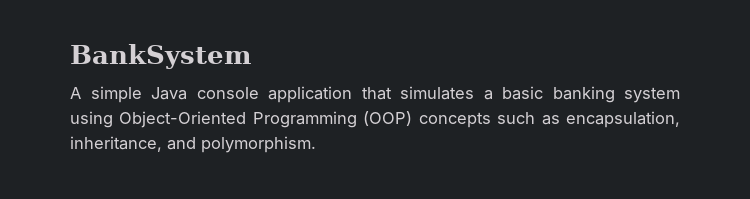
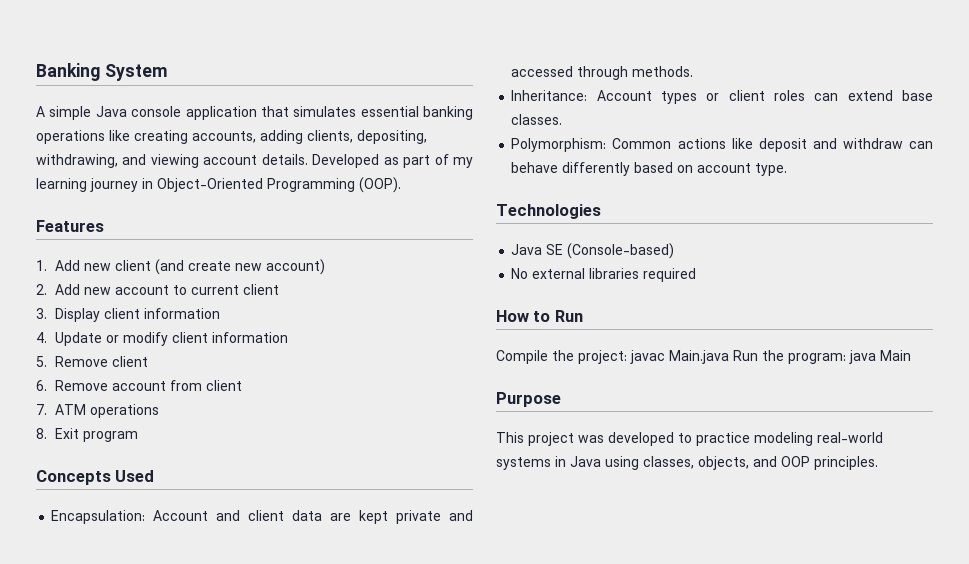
[70,44,252,69] BankSystem -> [36,63,168,81] Banking System
[483,86,680,103] [70,111,681,128] [70,136,316,153] a basic banking system using Object-Oriented Programming (OOP) concepts such as encapsulation, inheritance, and polymorphism. -> [360,106,473,120] [36,130,427,144] [36,154,474,168] [36,177,401,193] [36,220,104,232] [36,259,325,275] [36,284,279,295] [36,308,220,322] [36,332,288,346] [36,356,148,367] [36,380,242,391] [36,404,159,418] [36,428,138,442] [36,470,155,485] [51,510,473,524] [511,66,694,80] [511,90,933,104] [511,114,563,125] [511,138,933,152] [511,162,788,176] [496,204,601,219] [511,243,675,259] [511,268,697,282] [496,310,583,322] [496,350,911,364] [496,392,561,407] [496,432,883,446] [496,456,878,470] essential banking operations like creating accounts, adding clients, depositing, withdrawing, and viewing account details. Developed as part of my learning journey in Object-Oriented Programming (OOP). // Features // 1. Add new client (and create new account) // 2. Add new account to current client // 3. Display client information // 4. Update or modify client information // 5. Remove client // 6. Remove account from client // 7. ATM operations // 8. Exit program // Concepts Used // Encapsulation: Account and client data are kept private and accessed through methods. // Inheritance: Account types or client roles can extend base classes. // Polymorphism: Common actions like deposit and withdraw can behave differently based on account type. // Technologies // Java SE (Console-based) // No external libraries required // How to Run // Compile the project: javac Main.java Run the program: java Main // Purpose // This project was developed to practice modeling real-world systems in Java using classes, objects, and OOP principles.

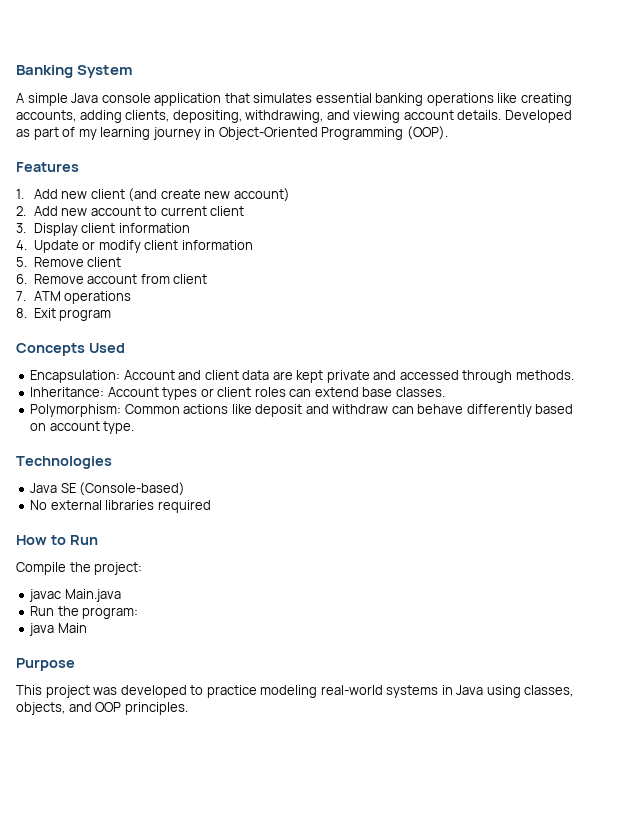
(627, 357) none -> (143, 568) //
(729, 357) none -> (121, 595) //
(846, 358) none -> (139, 613) //

